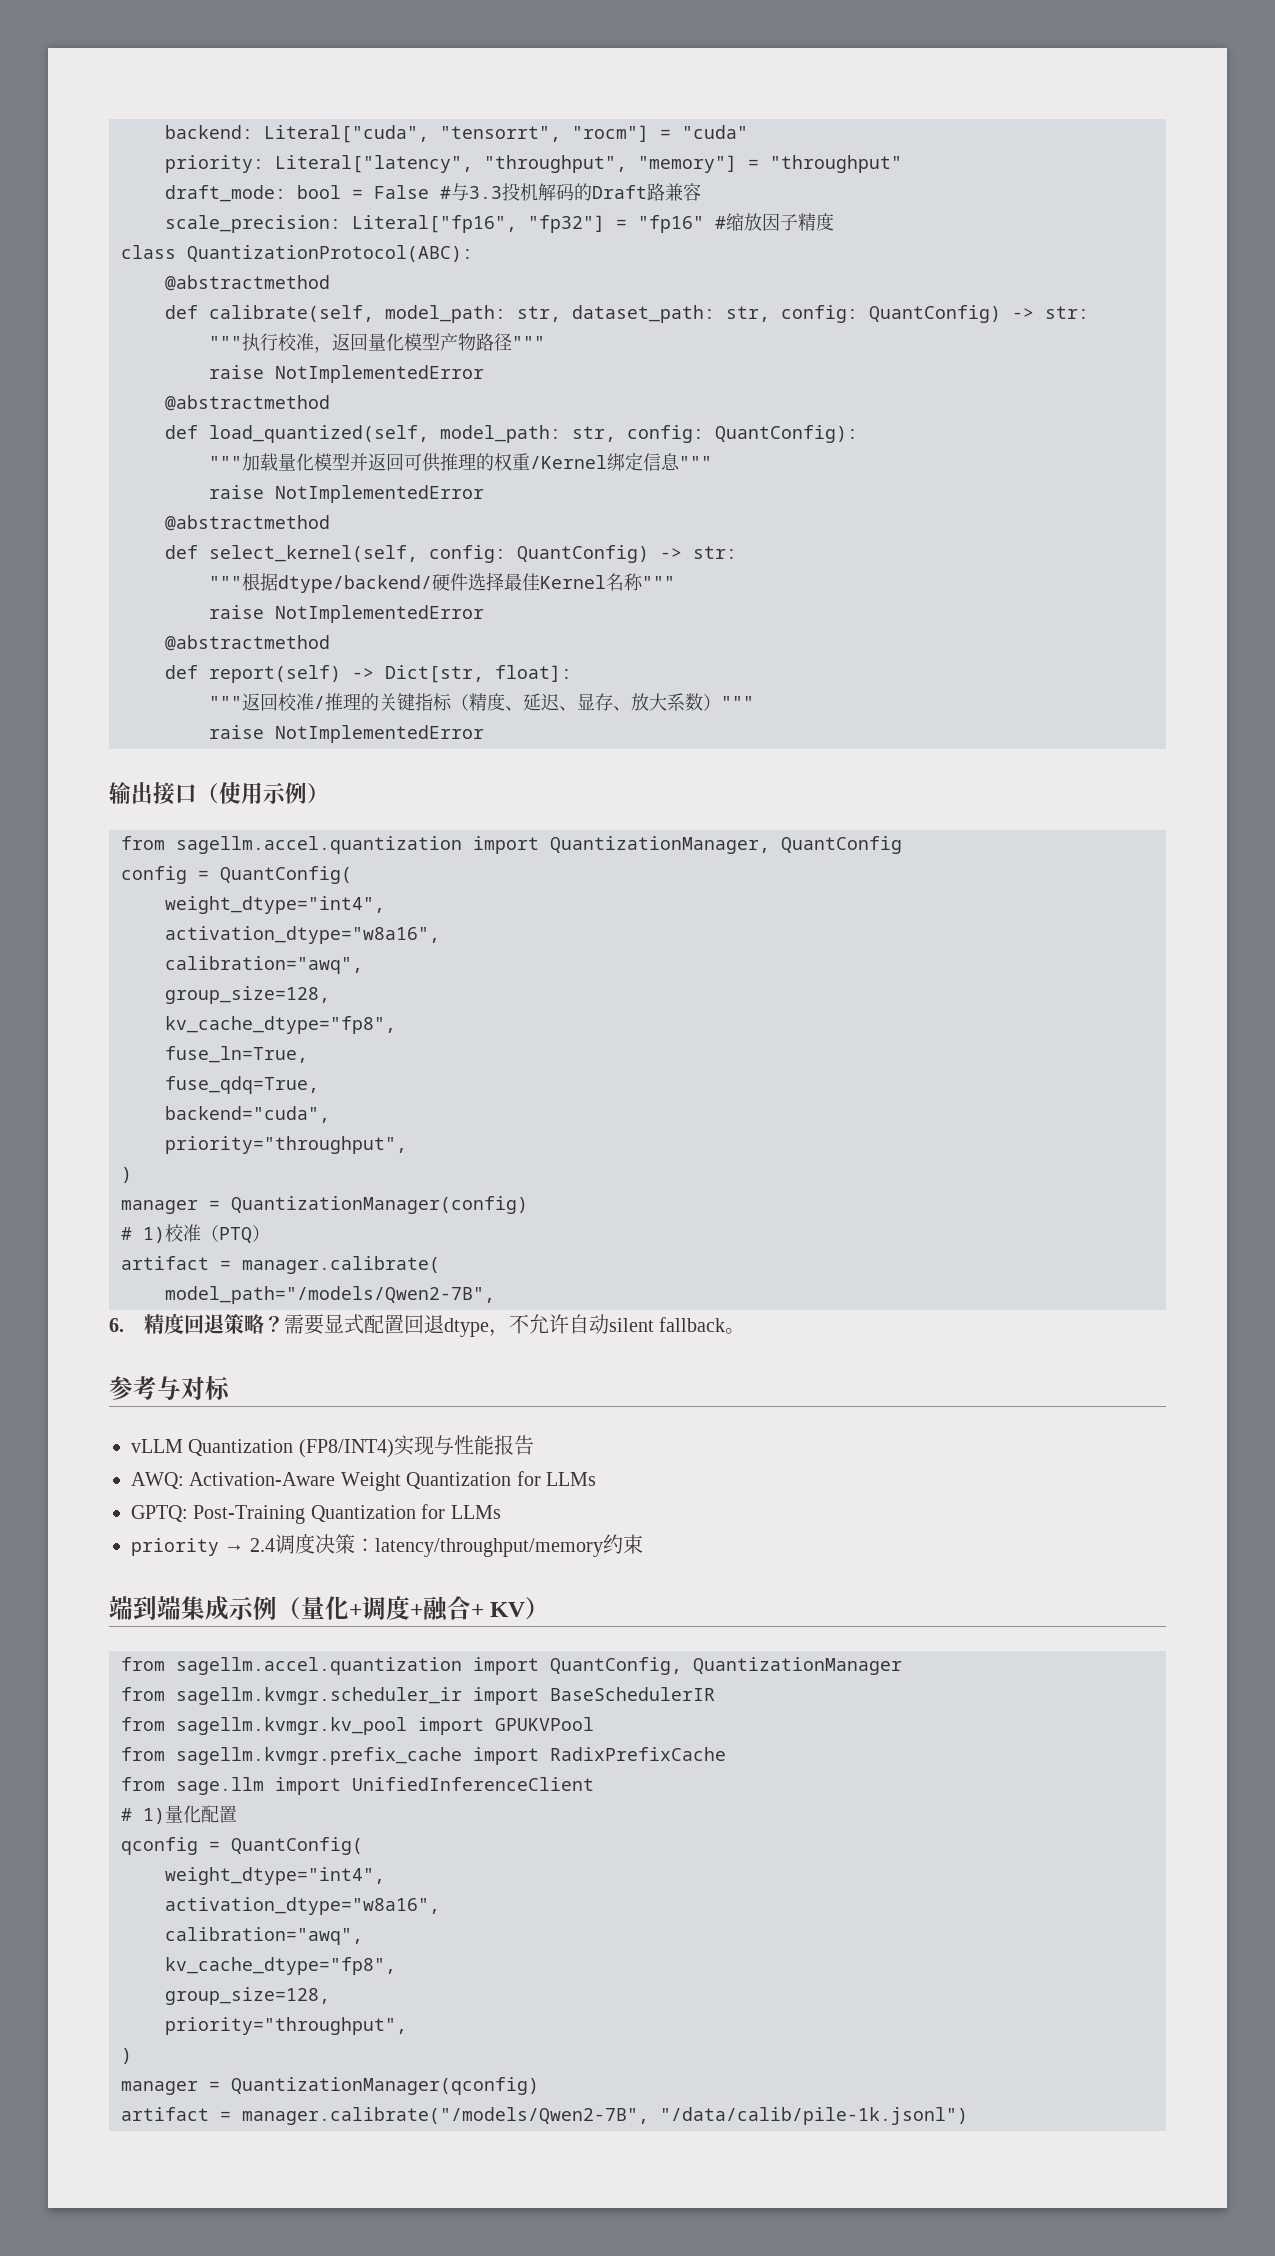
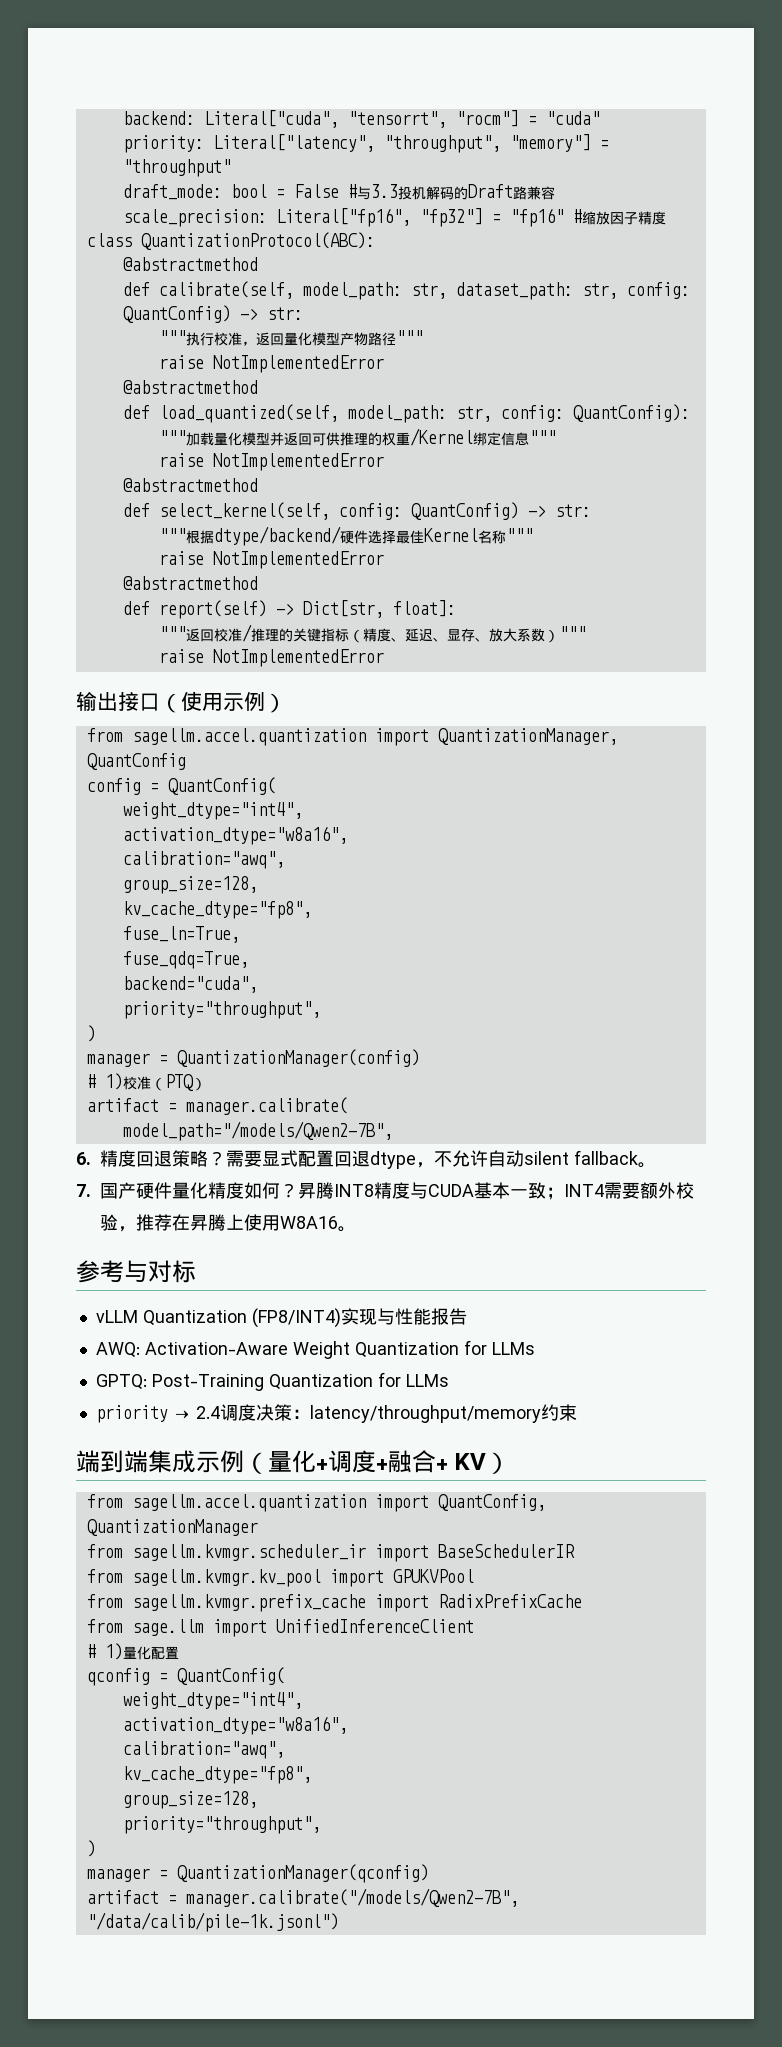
(746, 1331) none -> [76,1182,694,1200] [100,1214,356,1232] // 7.国产硬件量化精度如何？昇腾INT8精度与CUDA基本一致；INT4需要额外校验，推荐在昇腾上使用W8A16。

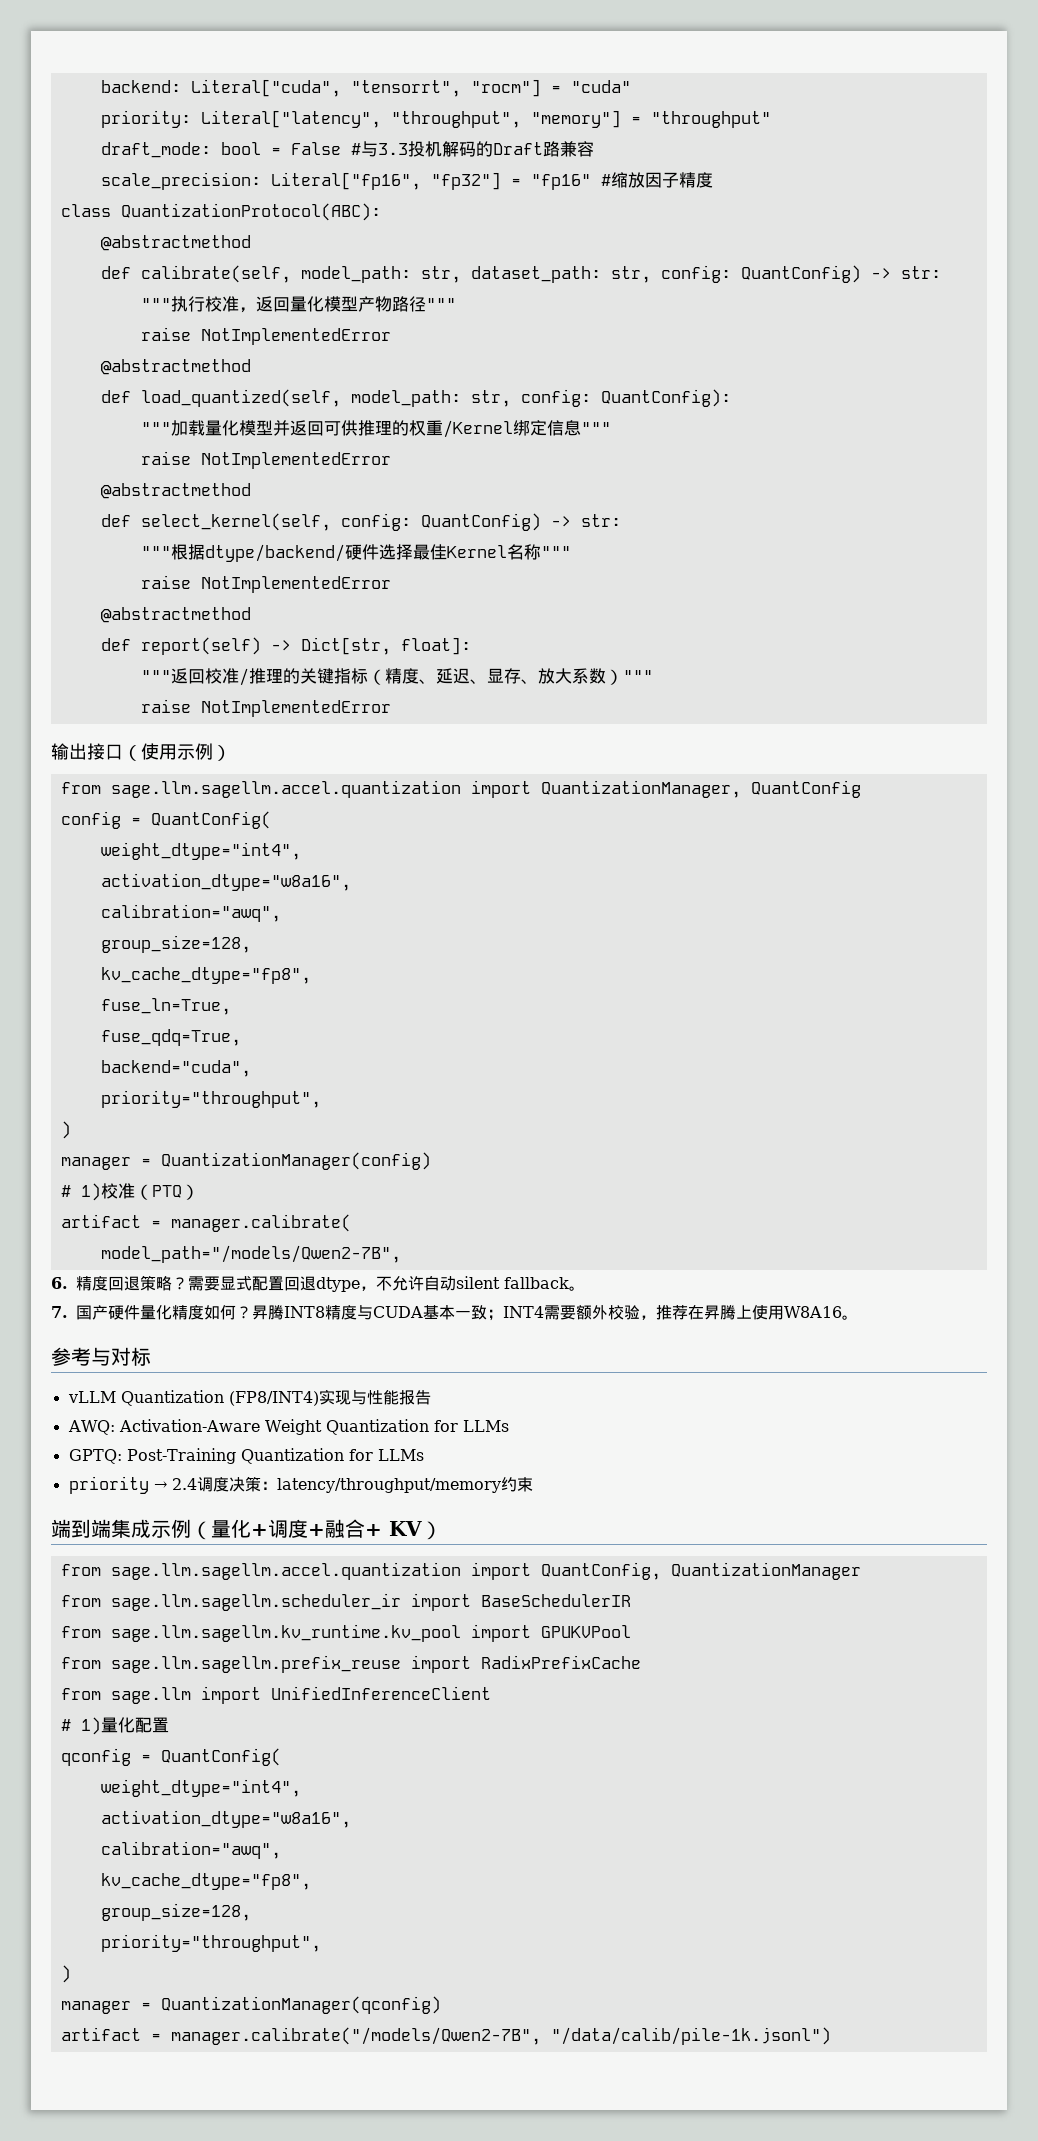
[131,728,366,746] sagellm.accel.quantization -> [110,780,461,798] sage.llm.sagellm.accel.quantization
[131,1494,366,1512] sagellm.accel.quantization -> [110,1562,461,1580] sage.llm.sagellm.accel.quantization
[131,1544,366,1561] sagellm.kvmgr.scheduler_ir -> [110,1593,401,1611] sage.llm.sagellm.scheduler_ir
[131,1569,321,1587] sagellm.kvmgr.kv_pool -> [110,1624,461,1642] sage.llm.sagellm.kv_runtime.kv_pool
[131,1594,366,1612] sagellm.kvmgr.prefix_cache -> [110,1655,401,1673] sage.llm.sagellm.prefix_reuse

